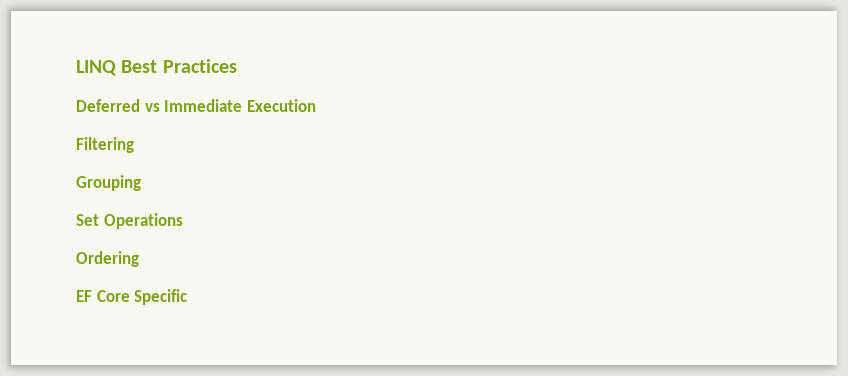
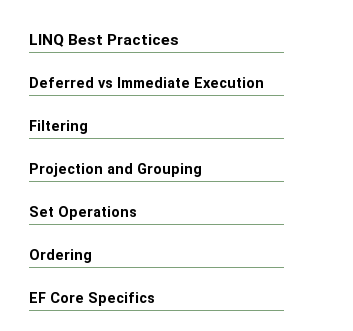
(134, 145) none -> [29,163,133,177] Projection and
[134,289,188,305] Specific -> [88,292,155,306] Specifics

